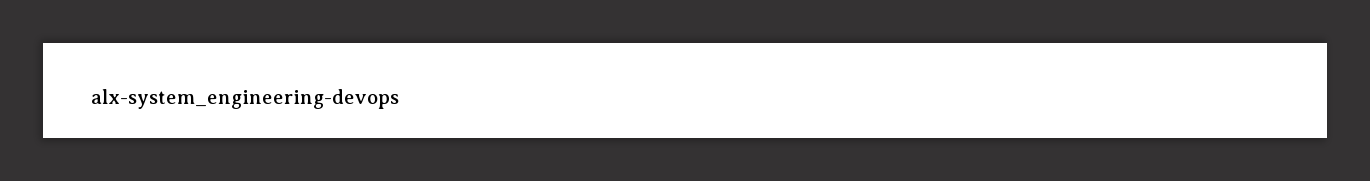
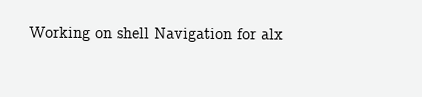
[91,89,399,109] alx-system_engineering-devops -> [29,26,284,43] Working on shell Navigation for alx

